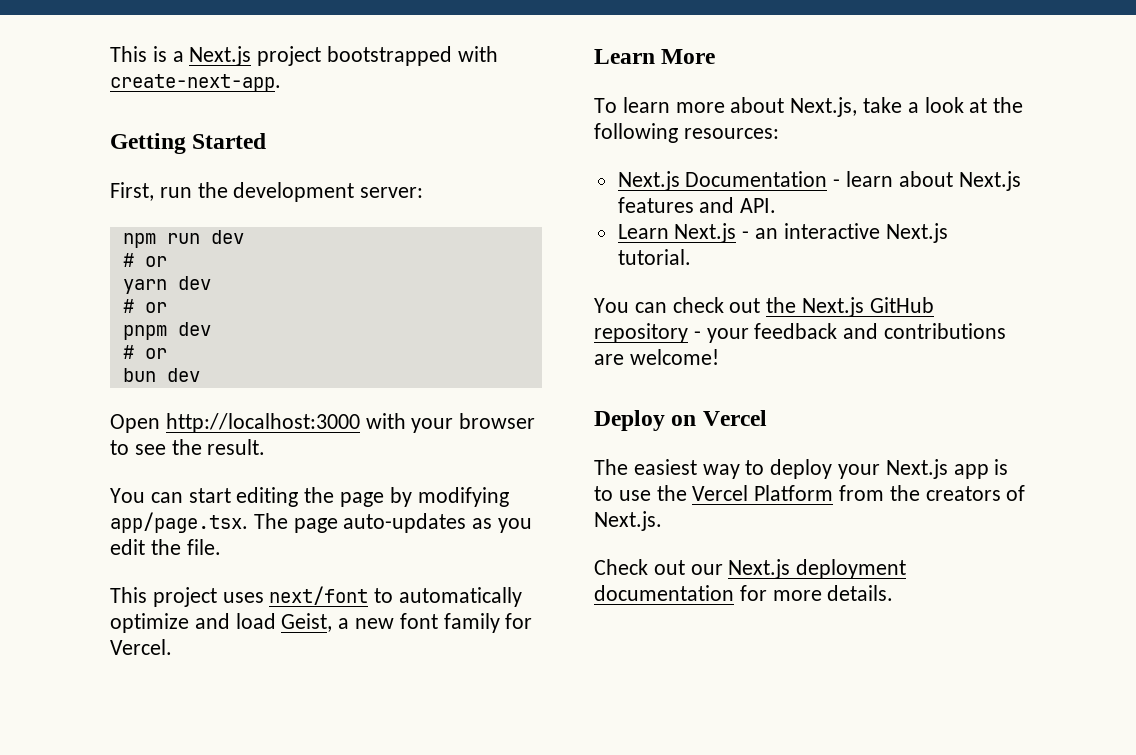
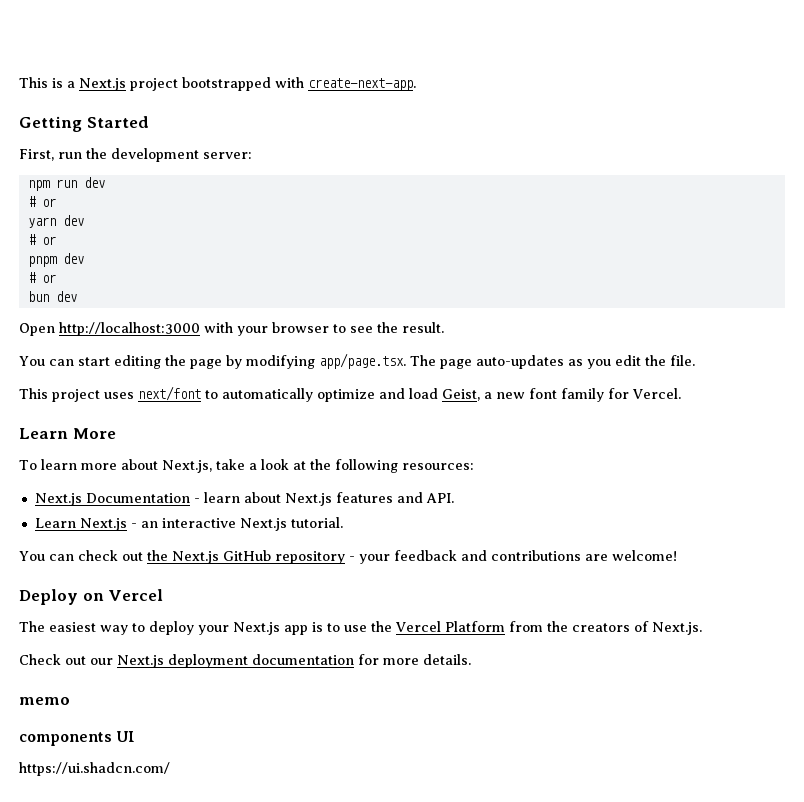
(894, 593) none -> [19,697,70,705] [19,731,136,746] [19,762,170,776] // memo // components UI // https://ui.shadcn.com/

